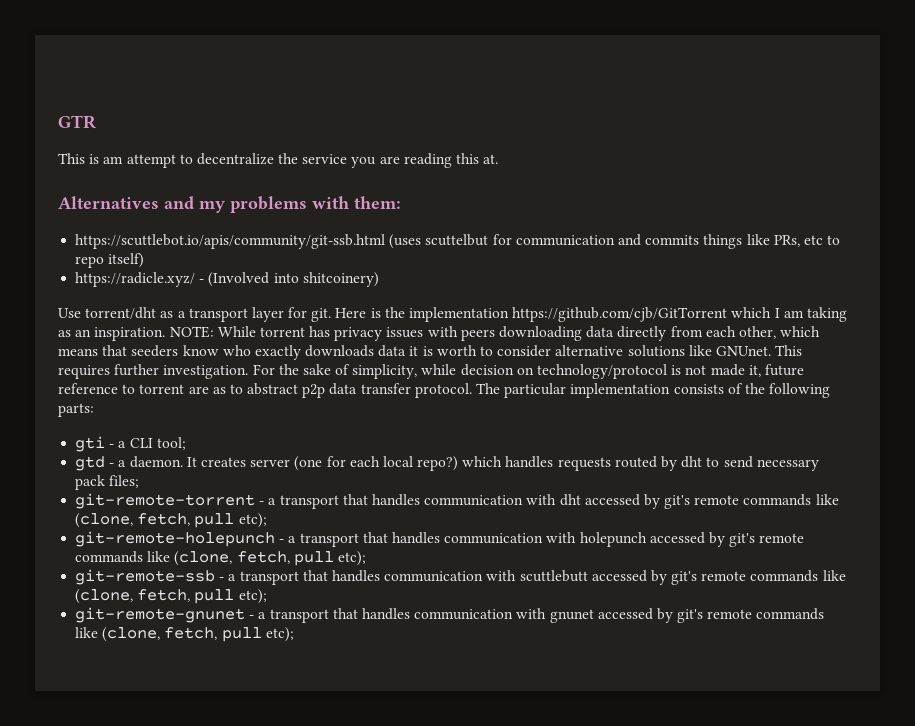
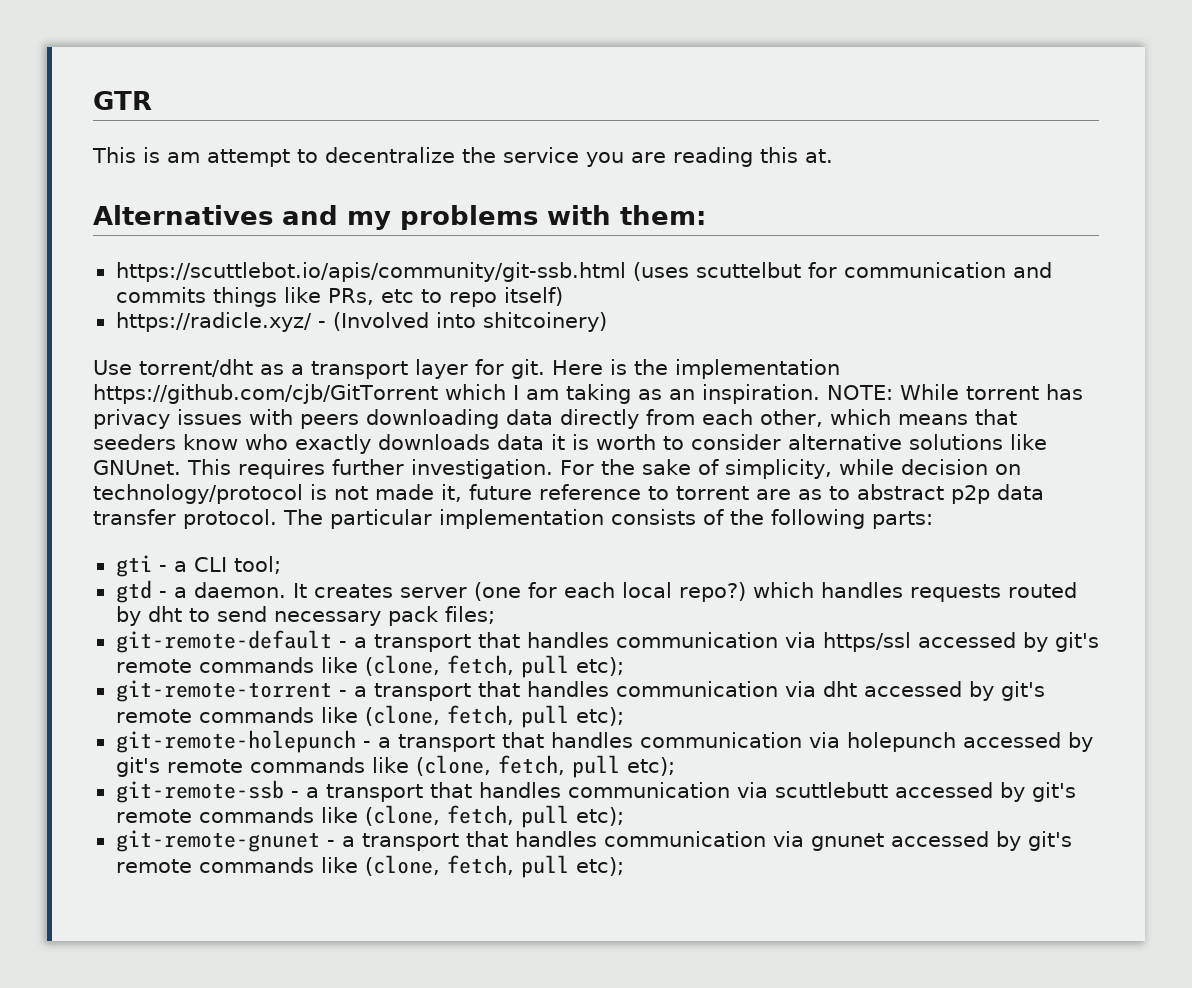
(140, 481) none -> [115,630,1099,653] [115,655,624,678] // git-remote-default - a transport that handles communication via https/ssl accessed by git's remote commands like (clone, fetch, pull etc);
[526,494,557,505] with -> [784,681,816,697] via
[546,532,577,543] with -> [808,732,840,748] via
[486,570,517,581] with -> [736,782,768,798] via
[516,608,547,619] with -> [772,831,804,847] via

